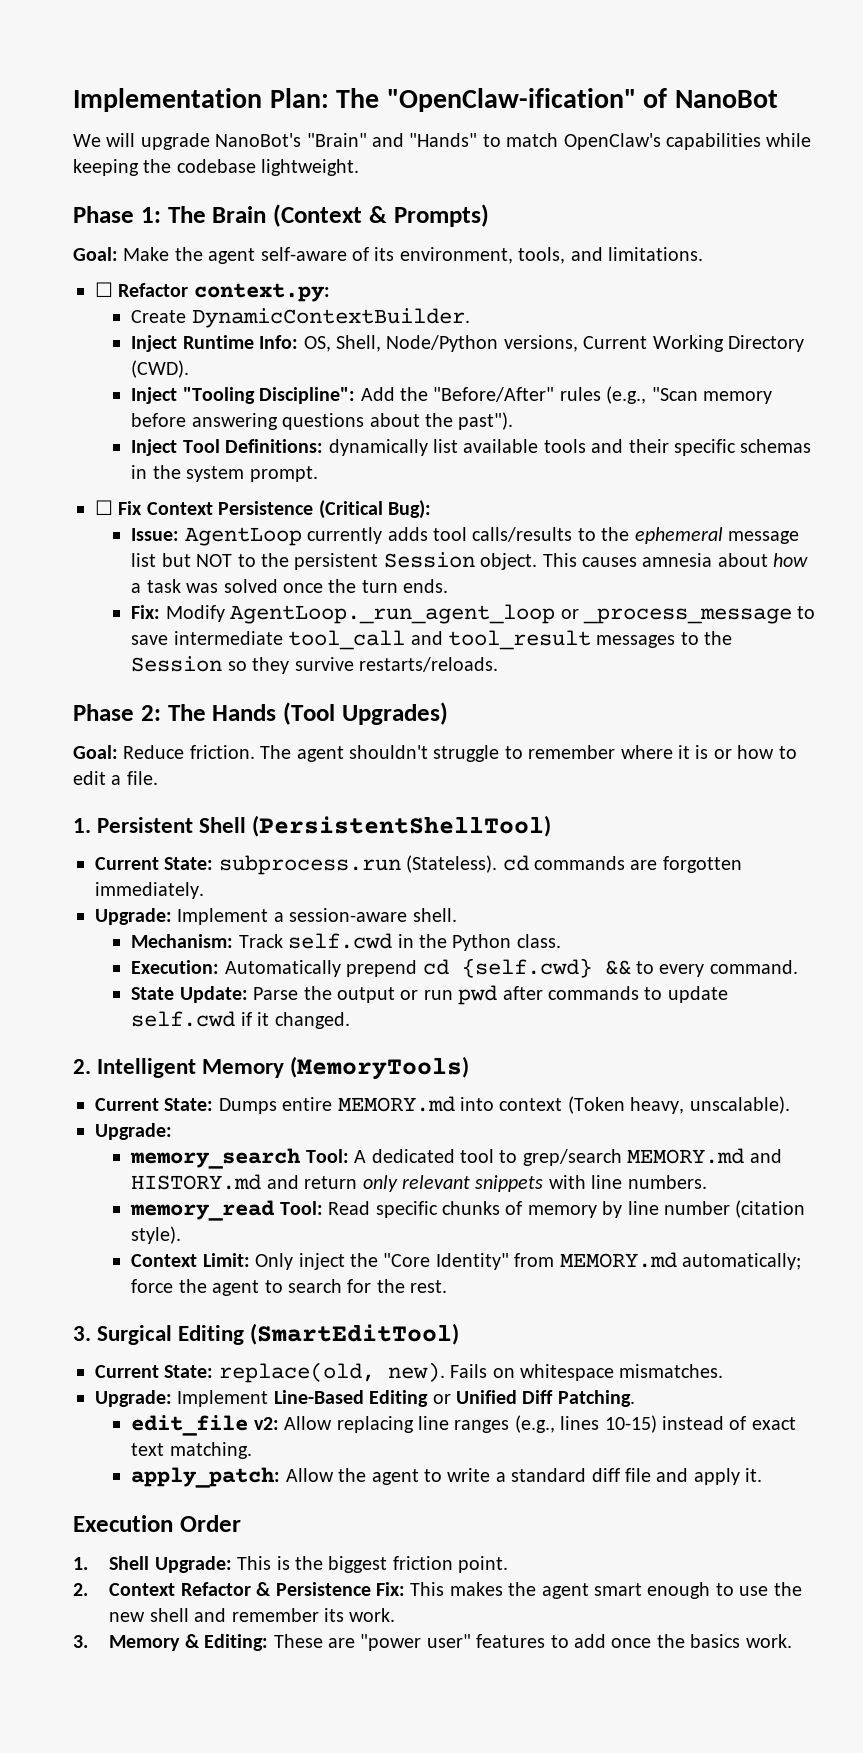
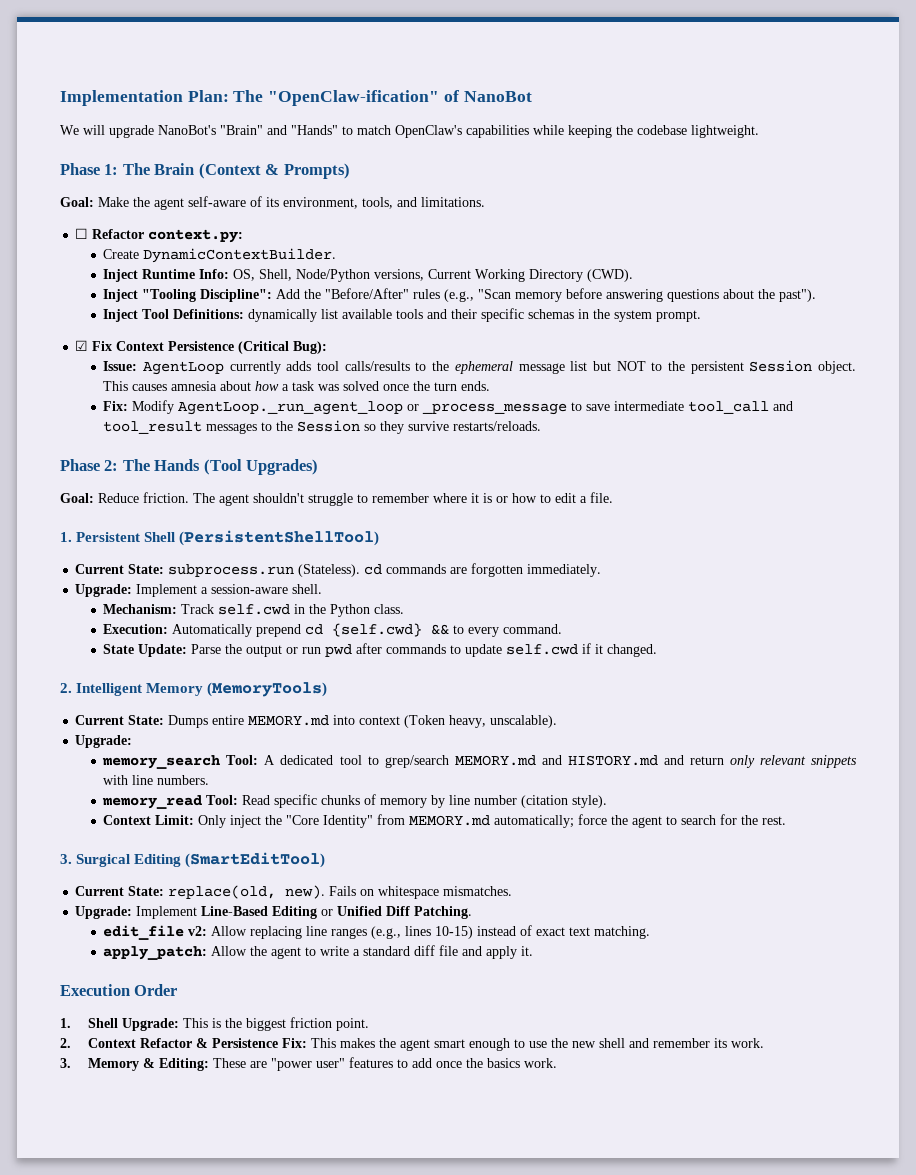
[95,500,113,515] ☐ -> [75,340,89,351] ☑

